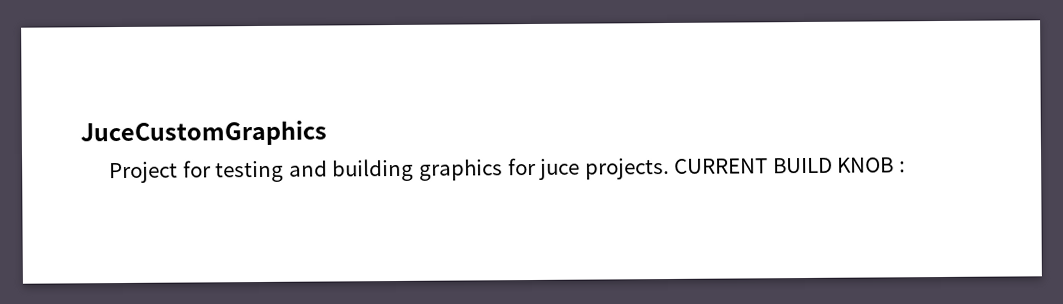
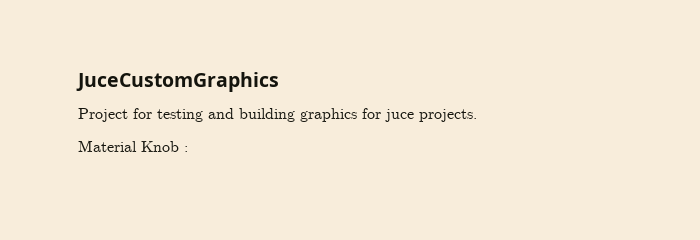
[674,157,895,174] CURRENT BUILD KNOB -> [78,140,179,152] // Material Knob

